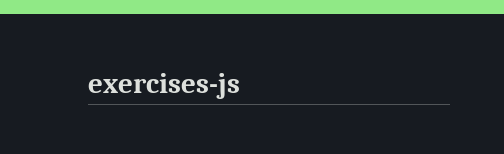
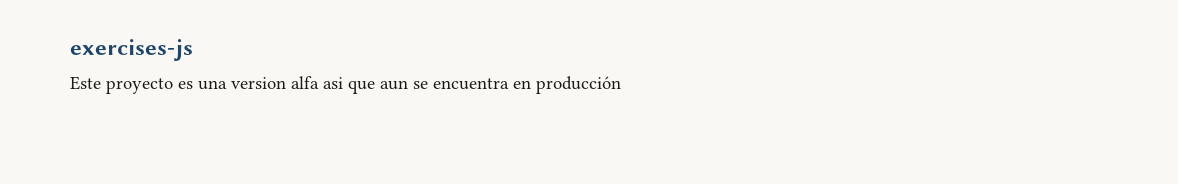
(240, 86) none -> [70,76,621,94] // Este proyecto es una version alfa asi que aun se encuentra en producción

